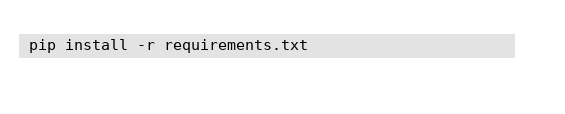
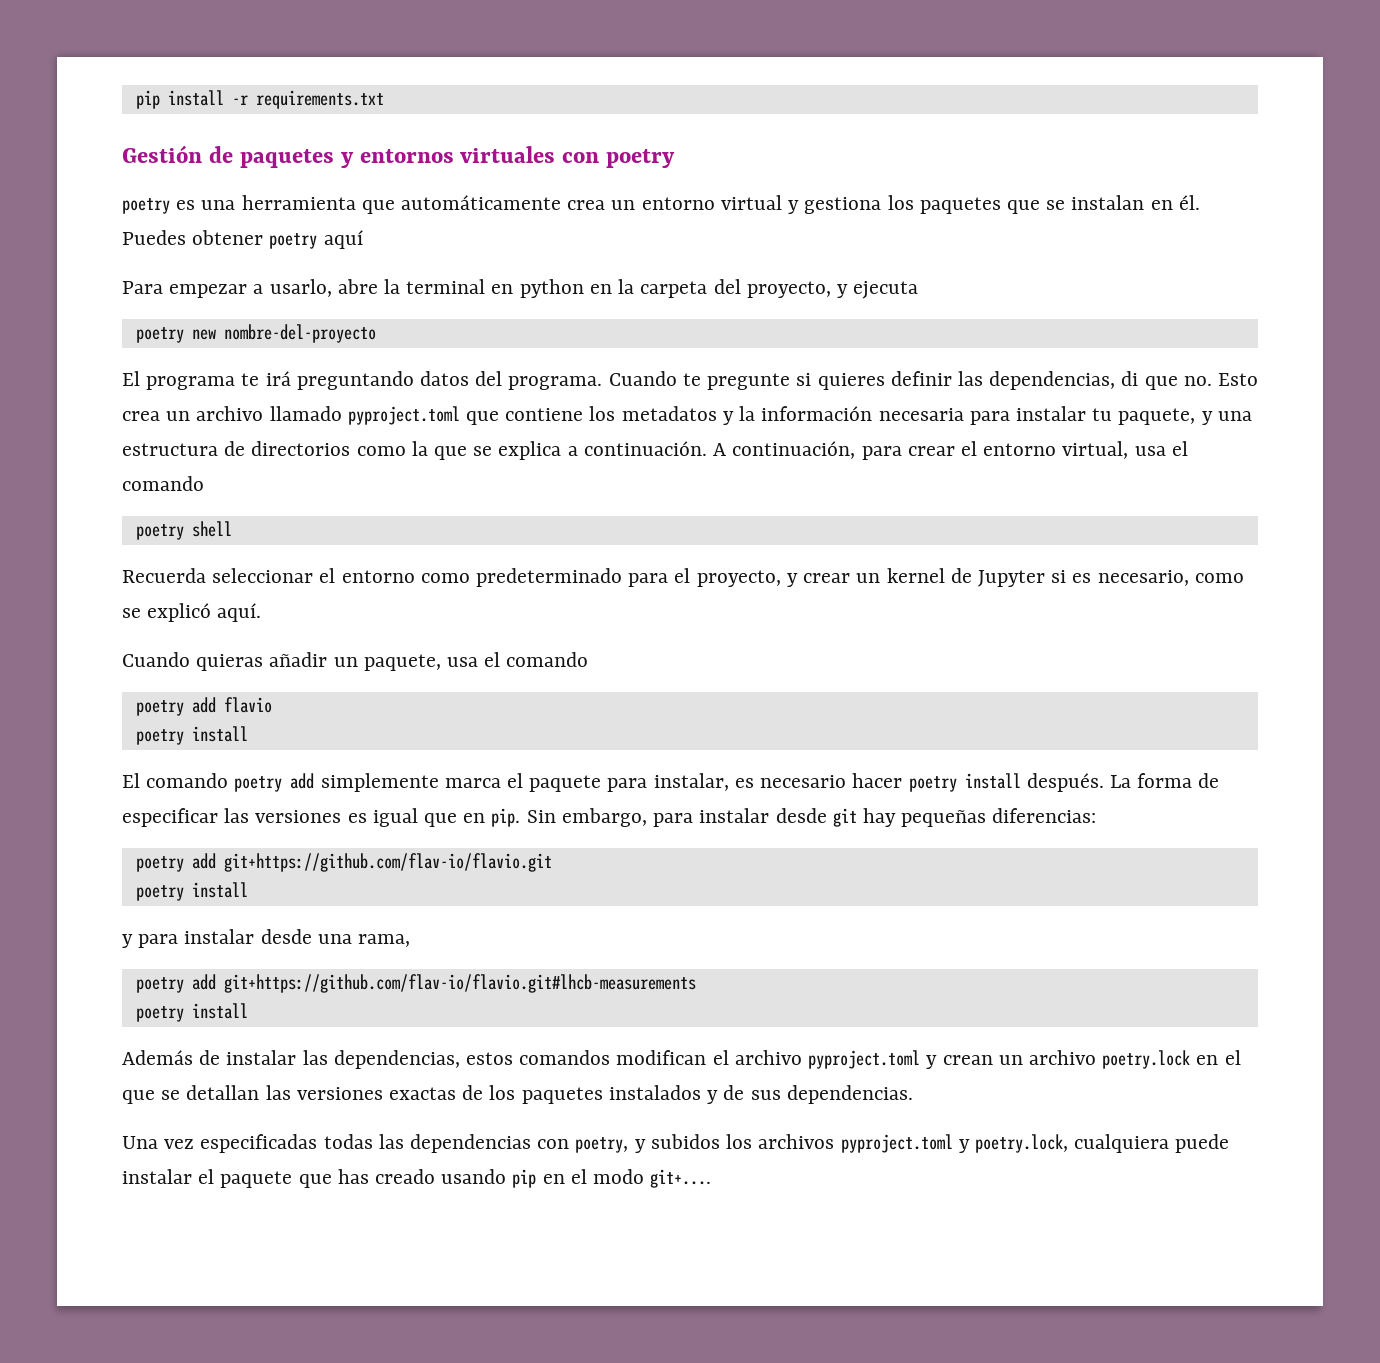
(308, 46) none -> [122,145,676,168] [122,195,1200,214] [122,230,363,249] [122,279,919,299] [135,324,376,343] [122,371,1258,390] [122,406,1252,425] [122,441,1188,460] [122,476,204,491] [135,521,232,540] [122,568,1244,587] [122,603,262,622] [122,652,589,671] [135,697,272,716] [135,726,248,745] [122,773,1220,792] [122,808,1097,827] [135,853,552,872] [135,882,248,901] [122,929,411,948] [135,974,696,993] [135,1003,248,1022] [122,1050,1241,1069] [122,1085,913,1104] [122,1134,1230,1153] [122,1169,712,1188] // Gestión de paquetes y entornos virtuales con poetry // poetry es una herramienta que automáticamente crea un entorno virtual y gestiona los paquetes que se instalan en él. Puedes obtener poetry aquí // Para empezar a usarlo, abre la terminal en python en la carpeta del proyecto, y ejecuta // poetry new nombre-del-proyecto // El programa te irá preguntando datos del programa. Cuando te pregunte si quieres definir las dependencias, di que no. Esto crea un archivo llamado pyproject.toml que contiene los metadatos y la información necesaria para instalar tu paquete, y una estructura de directorios como la que se explica a continuación. A continuación, para crear el entorno virtual, usa el comando // poetry shell // Recuerda seleccionar el entorno como predeterminado para el proyecto, y crear un kernel de Jupyter si es necesario, como se explicó aquí. // Cuando quieras añadir un paquete, usa el comando // poetry add flavio // poetry install // El comando poetry add simplemente marca el paquete para instalar, es necesario hacer poetry install después. La forma de especificar las versiones es igual que en pip. Sin embargo, para instalar desde git hay pequeñas diferencias: // poetry add git+https://github.com/flav-io/flavio.git // poetry install // y para instalar desde una rama, // poetry add git+https://github.com/flav-io/flavio.git#lhcb-measurements // poetry install // Además de instalar las dependencias, estos comandos modifican el archivo pyproject.toml y crean un archivo poetry.lock en el que se detallan las versiones exactas de los paquetes instalados y de sus dependencias. // Una vez especificadas todas las dependencias con poetry, y subidos los archivos pyproject.toml y poetry.lock, cualquiera puede instalar el paquete que has creado usando pip en el modo git+....

